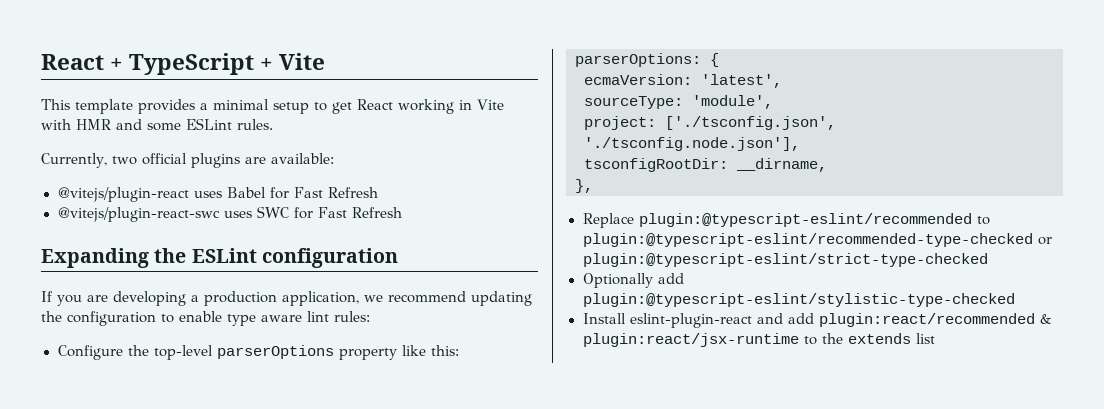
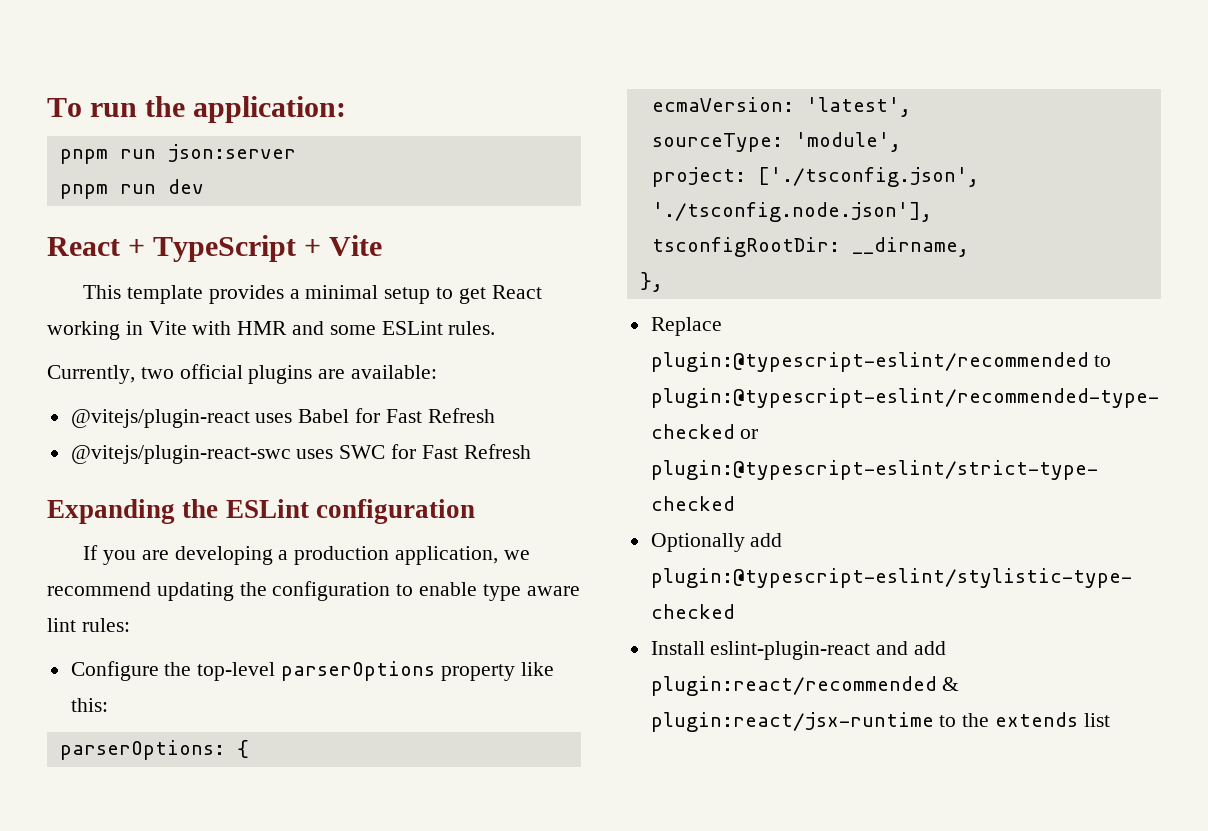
(41, 62) none -> [47,96,347,123] [59,144,296,164] [59,179,204,199] To run the application: // pnpm run json:server // pnpm run dev //

